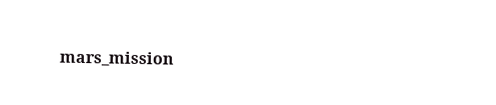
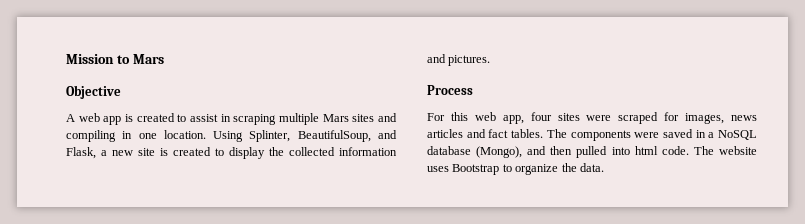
[59,50,174,68] mars_mission -> [66,54,164,64] [66,85,121,99] [66,113,397,125] [66,130,397,142] [66,147,397,159] [427,54,491,66] [427,85,473,95] [427,112,757,124] [427,129,757,141] [427,146,757,158] [427,163,604,175] Mission to Mars // Objective // A web app is created to assist in scraping multiple Mars sites and compiling in one location. Using Splinter, BeautifulSoup, and Flask, a new site is created to display the collected information and pictures. // Process // For this web app, four sites were scraped for images, news articles and fact tables. The components were saved in a NoSQL database (Mongo), and then pulled into html code. The website uses Bootstrap to organize the data.

